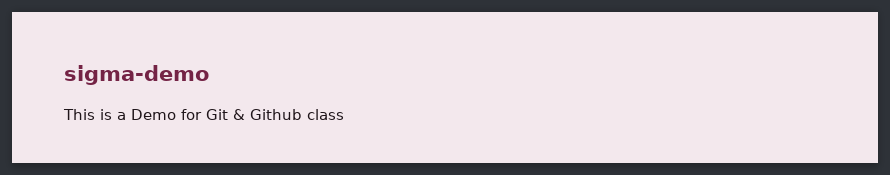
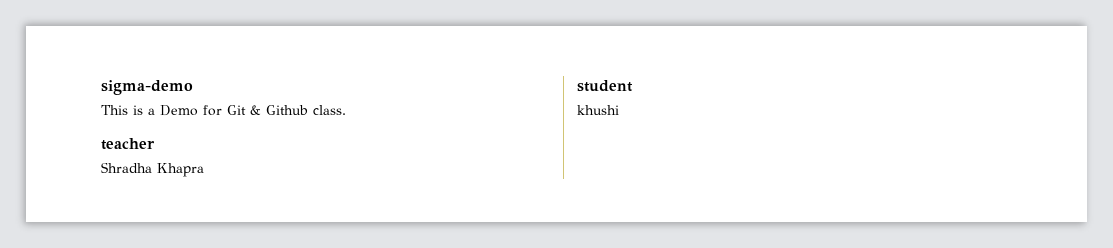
[307,109,344,120] class -> [313,105,346,115] [101,138,155,150] [101,162,204,177] [577,80,633,92] [577,105,619,115] class. // teacher // Shradha Khapra // student // khushi

